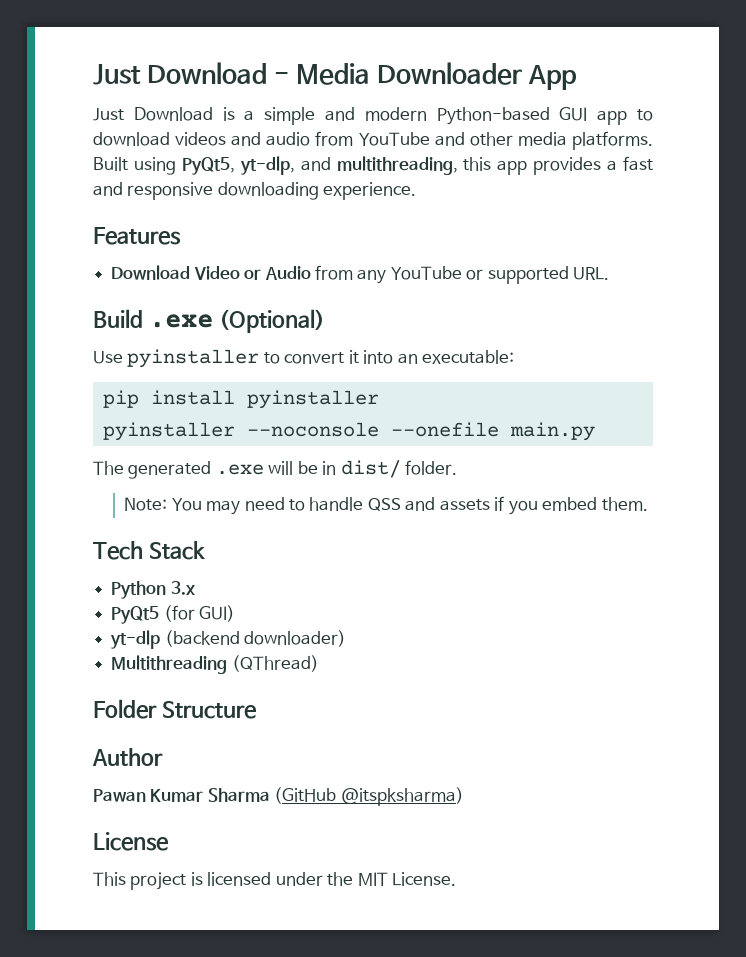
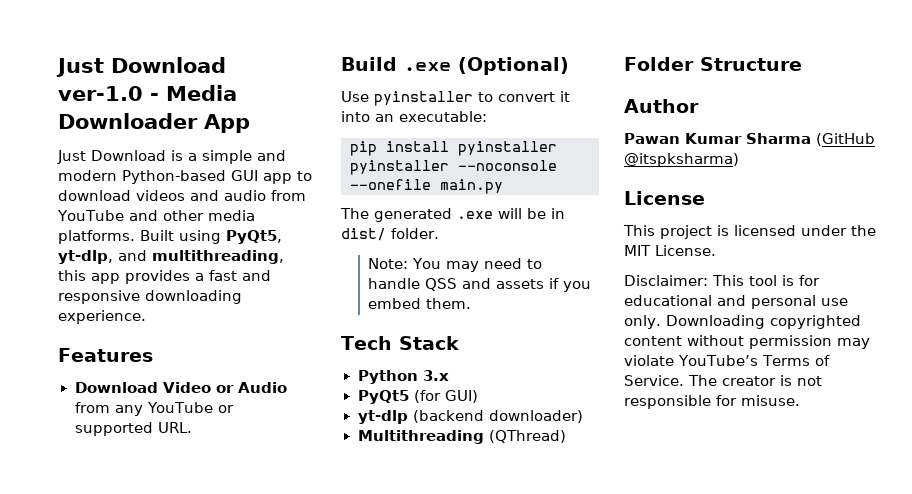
[93,62,268,85] Just Download -> [56,57,226,77] [58,86,143,101] Just Download ver-1.0
(457, 879) none -> [624,275,820,286] [624,295,848,309] [624,315,861,329] [624,335,870,349] [624,355,830,366] [624,375,822,386] [624,395,800,409] // Disclaimer: This tool is for educational and personal use only. Downloading copyrighted content without permission may violate YouTube’s Terms of Service. The creator is not responsible for misuse.

